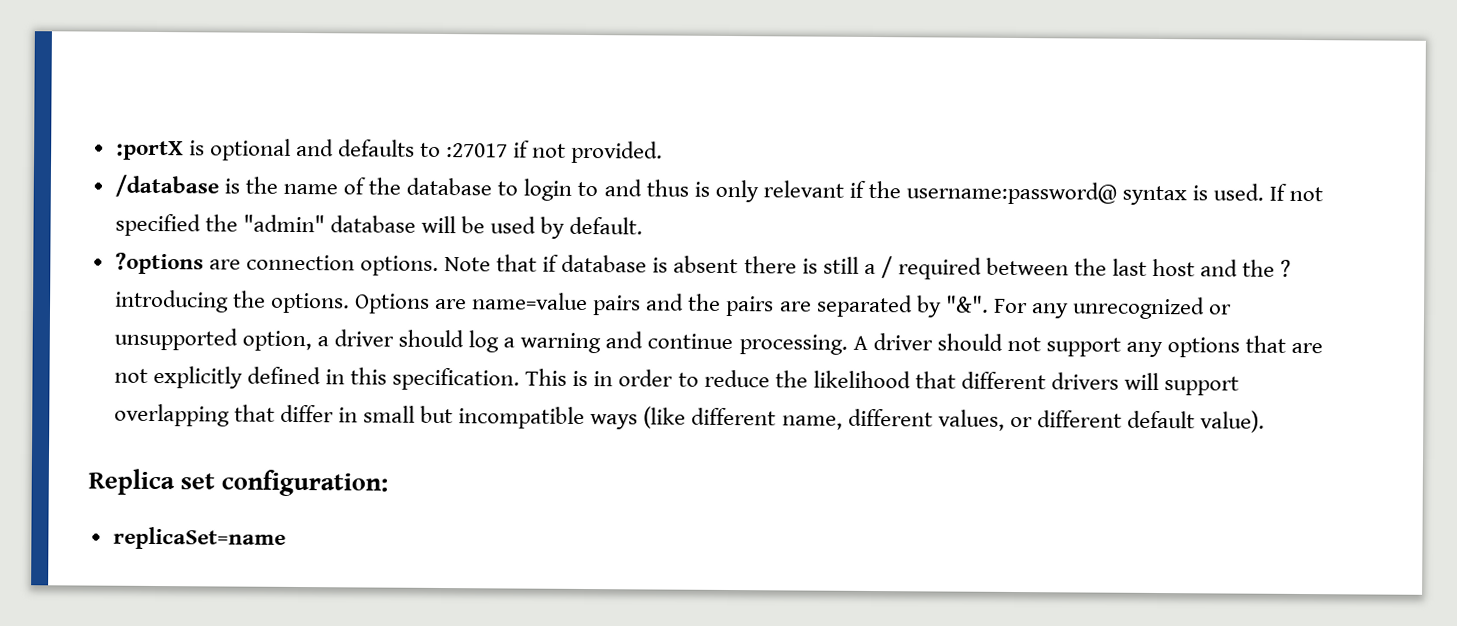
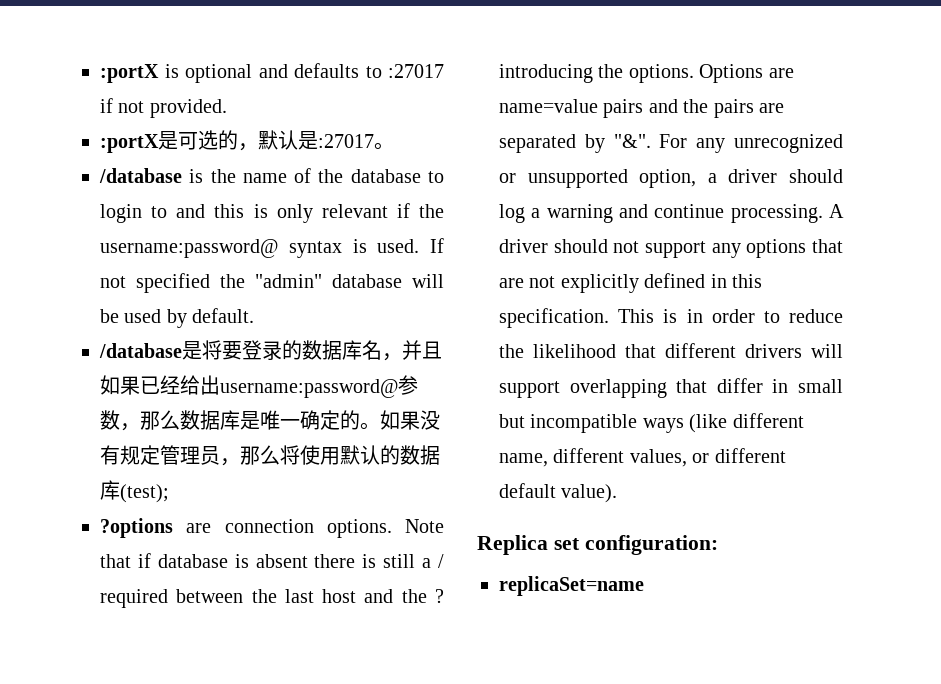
(664, 152) none -> [100,130,394,153] // :portX是可选的，默认是:27017。
[645,179,689,197] thus -> [214,204,245,218] this
(644, 225) none -> [99,340,442,361] [100,375,418,398] [100,410,440,431] [100,445,440,466] [100,480,169,503] // /database是将要登录的数据库名，并且如果已经给出username:password@参数，那么数据库是唯一确定的。如果没有规定管理员，那么将使用默认的数据库(test);

